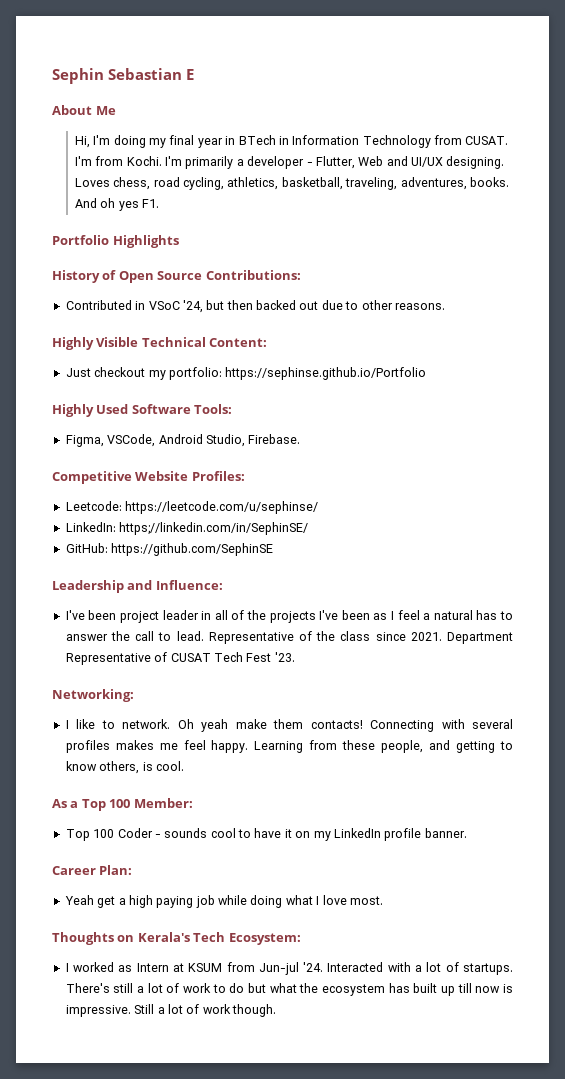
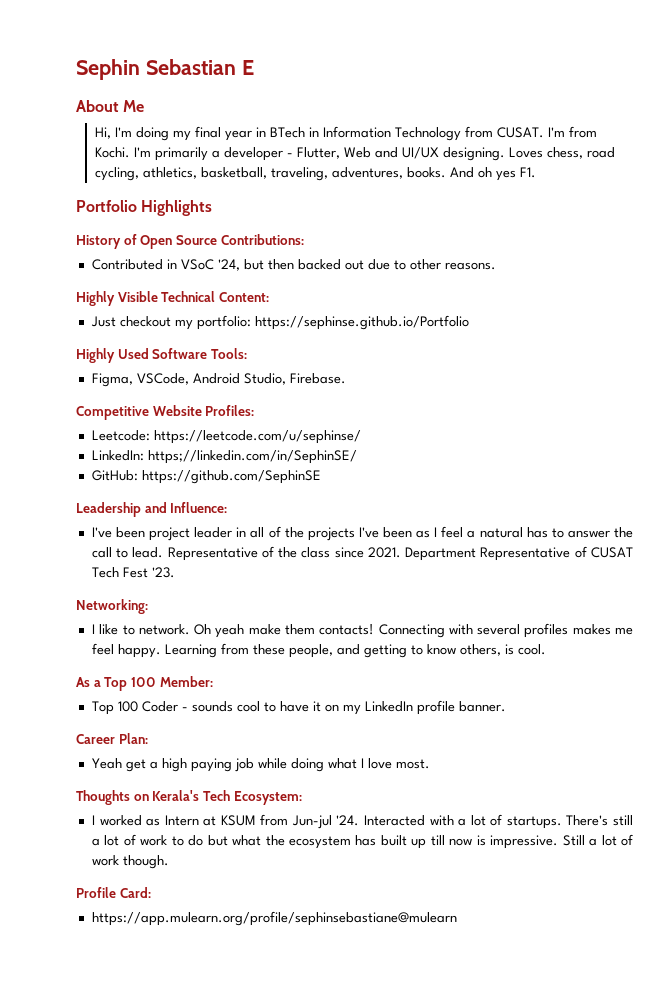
(276, 1010) none -> [76,887,151,898] [91,911,457,926] // Profile Card: // https://app.mulearn.org/profile/sephinsebastiane@mulearn

